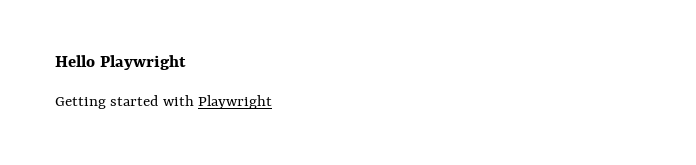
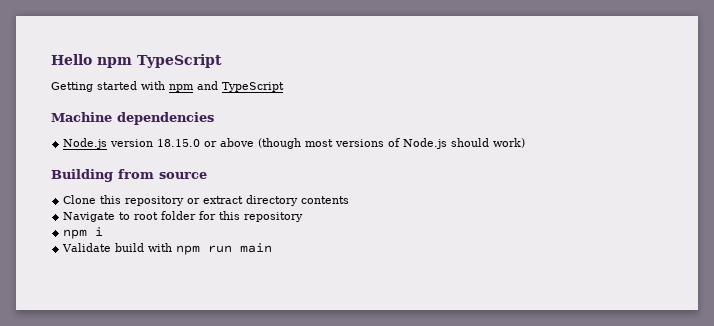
[100,55,187,70] Playwright -> [97,54,222,68] npm TypeScript
[198,95,273,109] Playwright -> [169,81,284,92] [51,112,214,125] [63,138,526,149] [51,169,207,182] [63,195,350,206] [63,211,304,222] [63,227,104,239] [62,243,273,255] npm and TypeScript // Machine dependencies // Node.js version 18.15.0 or above (though most versions of Node.js should work) // Building from source // Clone this repository or extract directory contents // Navigate to root folder for this repository // npm i // Validate build with npm run main

